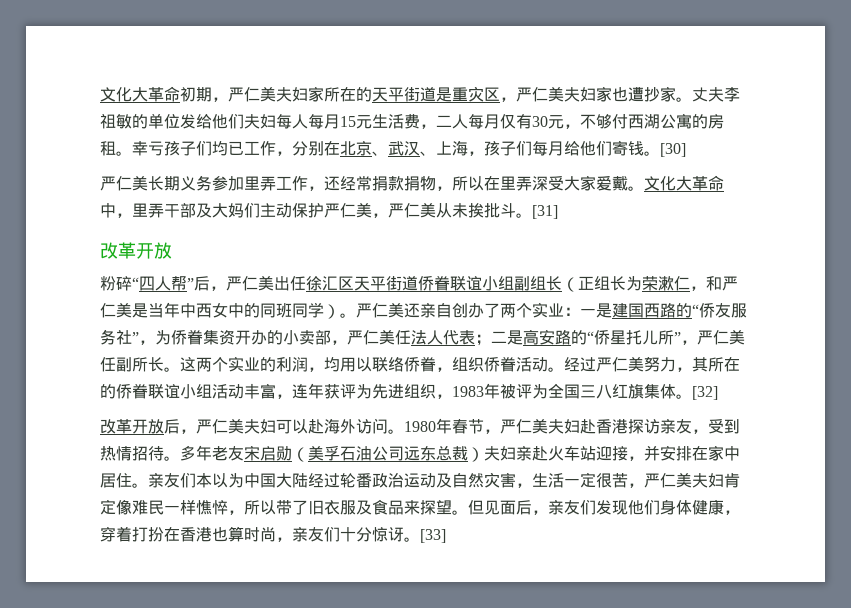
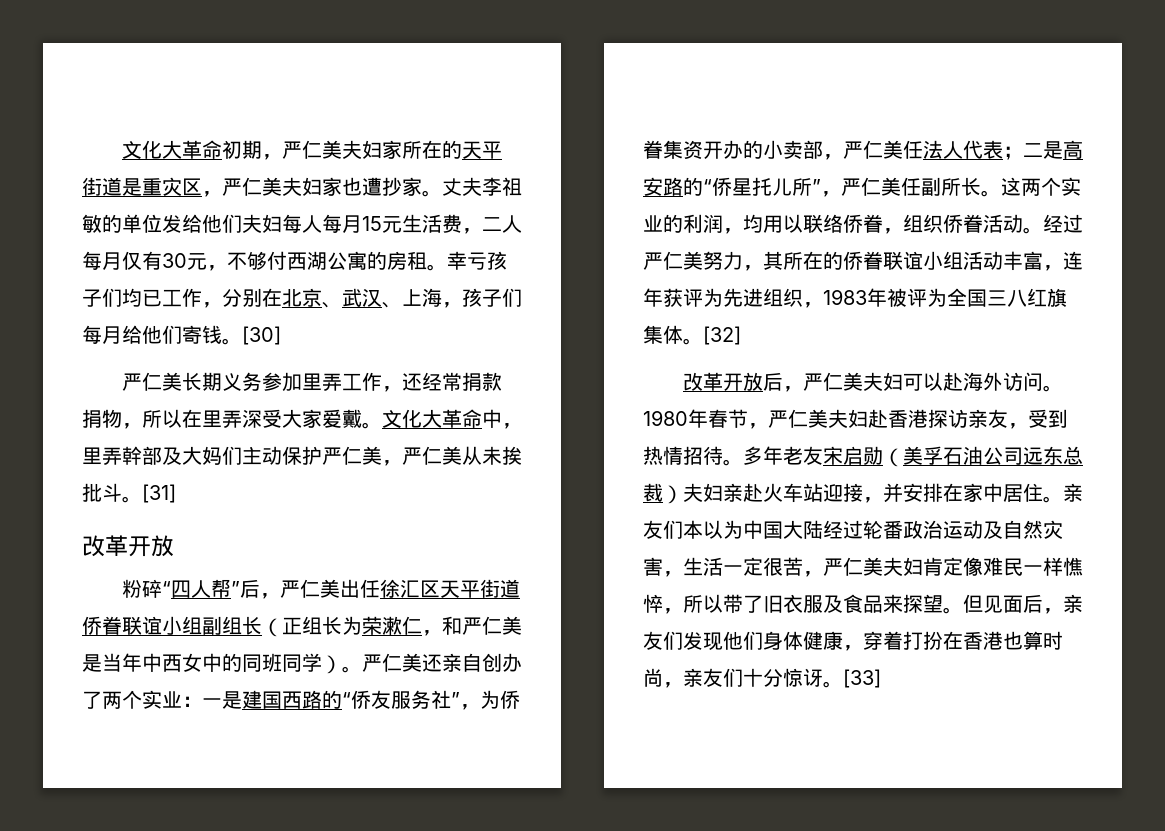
[164,204,180,218] 干 -> [122,446,142,465] 幹

